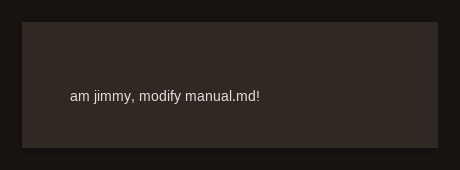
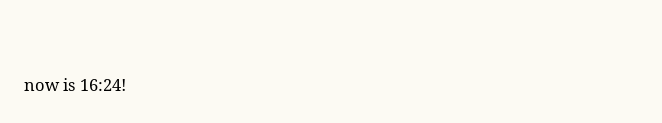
[70,90,260,104] am jimmy, modify manual.md! -> [24,78,126,91] now is 16:24!

